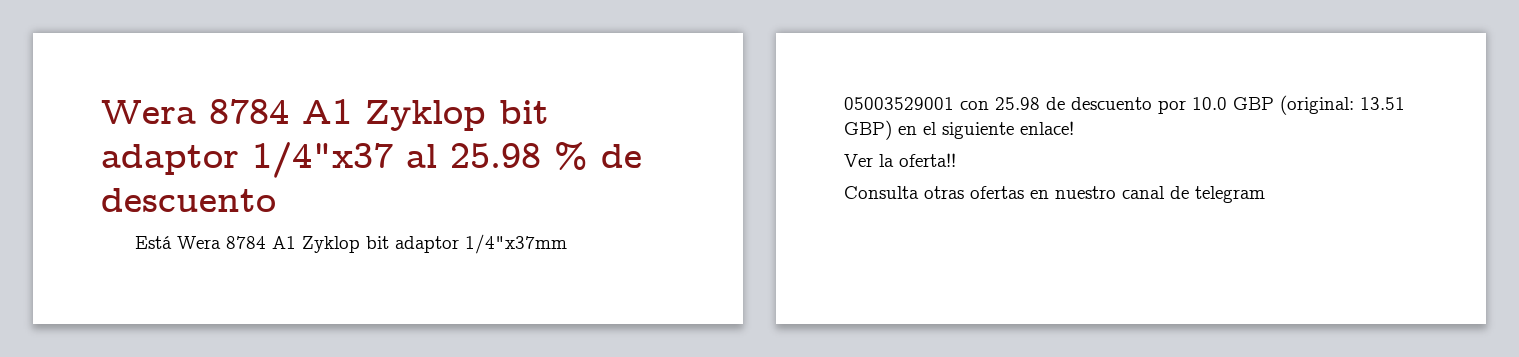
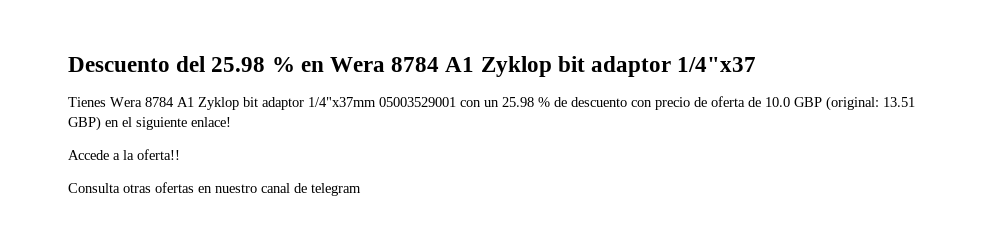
(101, 112) none -> [68,56,324,72] Descuento del 25.98 % en
[406,142,642,170] [101,188,276,212] [135,236,173,249] al 25.98 % de descuento // Está -> [68,97,106,107] // Tienes
[995,97,1186,114] 25.98 de descuento por -> [484,96,761,110] un 25.98 % de descuento con precio de oferta de
[844,154,873,167] Ver -> [68,150,120,160] Accede a

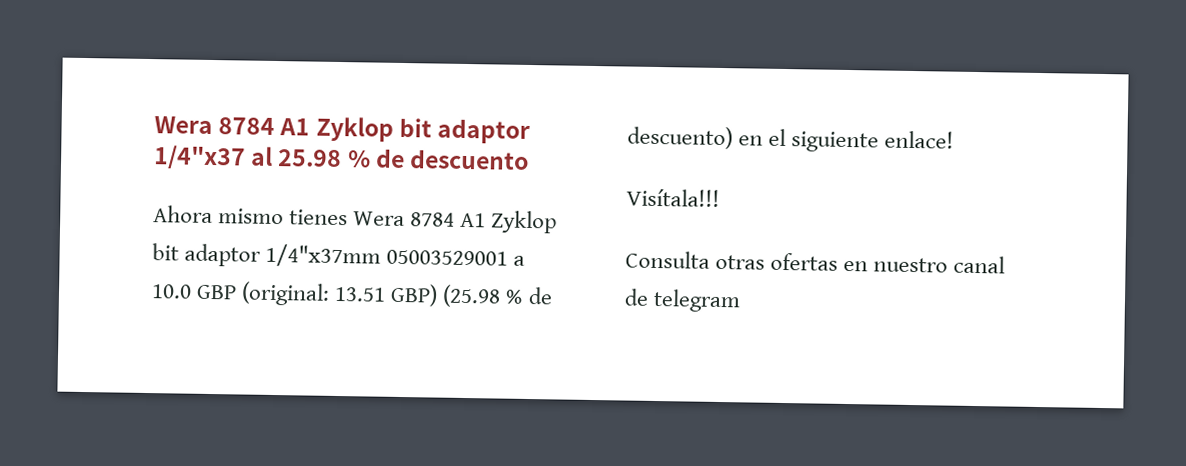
[68,56,324,72] Descuento del 25.98 % en -> (154, 125) none
[68,97,106,107] // Tienes -> [251,146,530,170] [153,205,349,226] al 25.98 % de descuento // Ahora mismo tienes
[460,96,761,110] con un 25.98 % de descuento con precio de oferta de -> [513,255,526,266] a
(101, 123) none -> [442,284,553,308] [627,125,733,150] (25.98 % de descuento)
[68,149,180,160] Accede a la oferta!! -> [626,188,720,207] Visítala!!!

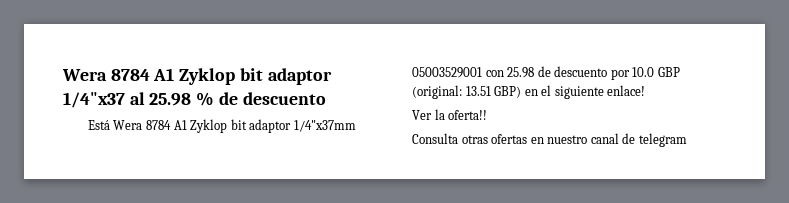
[153,205,349,226] Ahora mismo tienes -> [87,120,110,130] Está
[513,255,526,266] a -> [485,66,630,80] con 25.98 de descuento por
[442,284,553,308] [627,125,733,150] (25.98 % de descuento) -> (522, 92) none
[626,188,720,207] Visítala!!! -> [412,109,488,120] Ver la oferta!!

